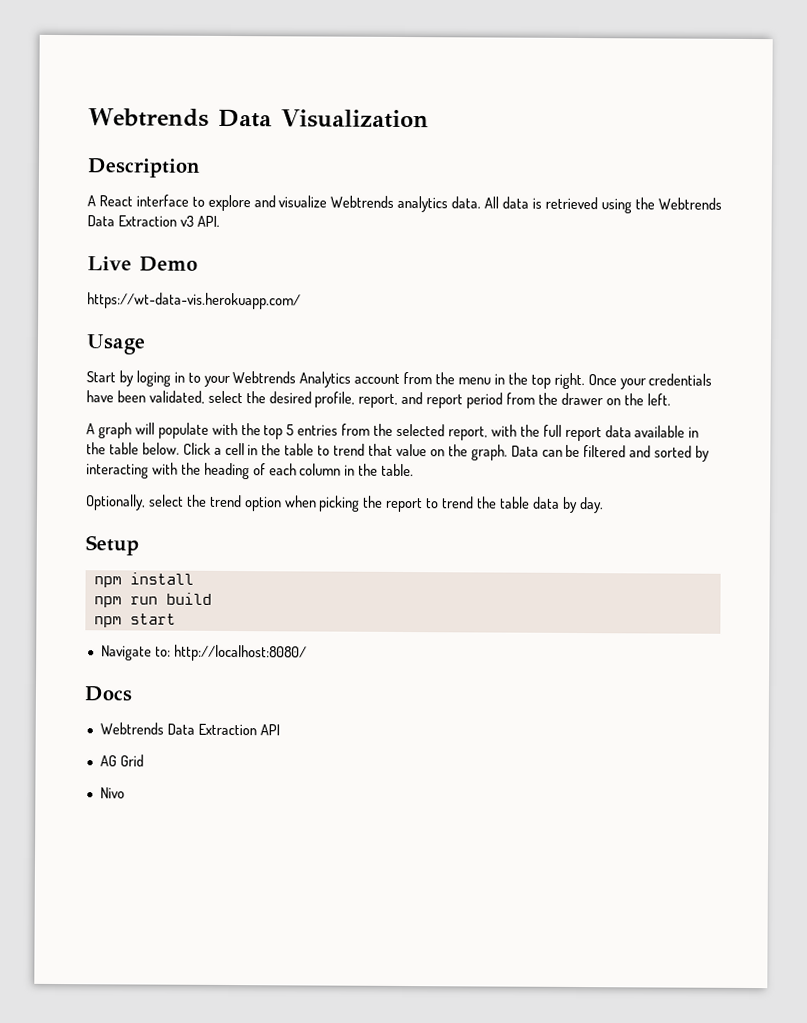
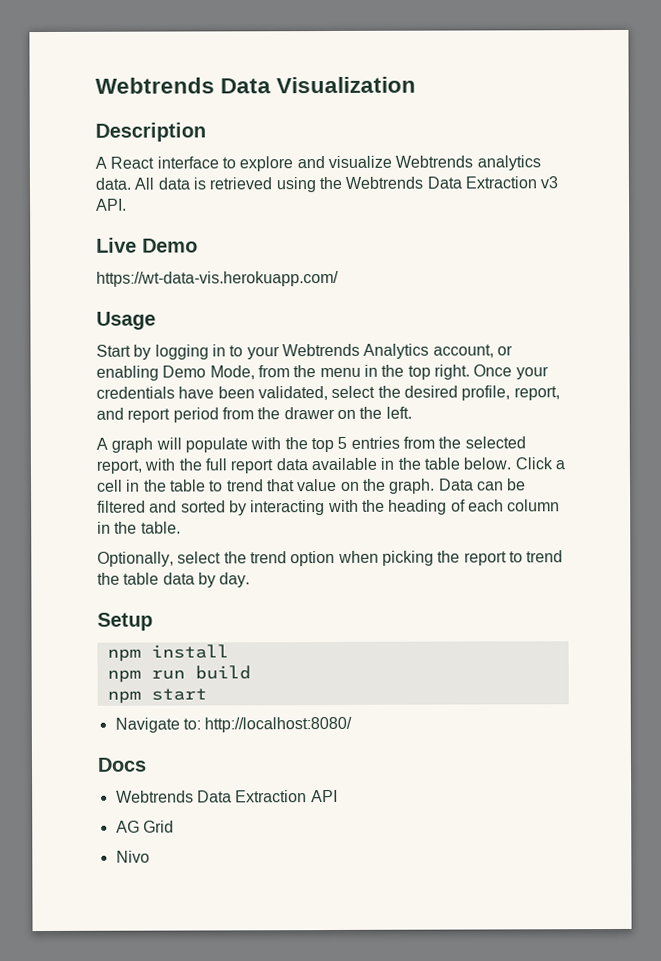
[135,370,171,387] loging -> [154,344,209,360] logging
[354,373,401,384] account -> [432,344,513,358] [96,365,255,381] account, or enabling Demo Mode,

